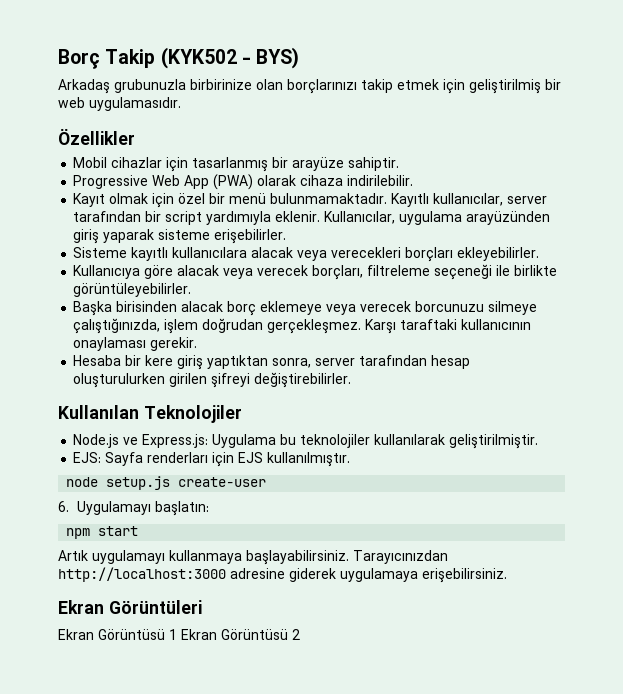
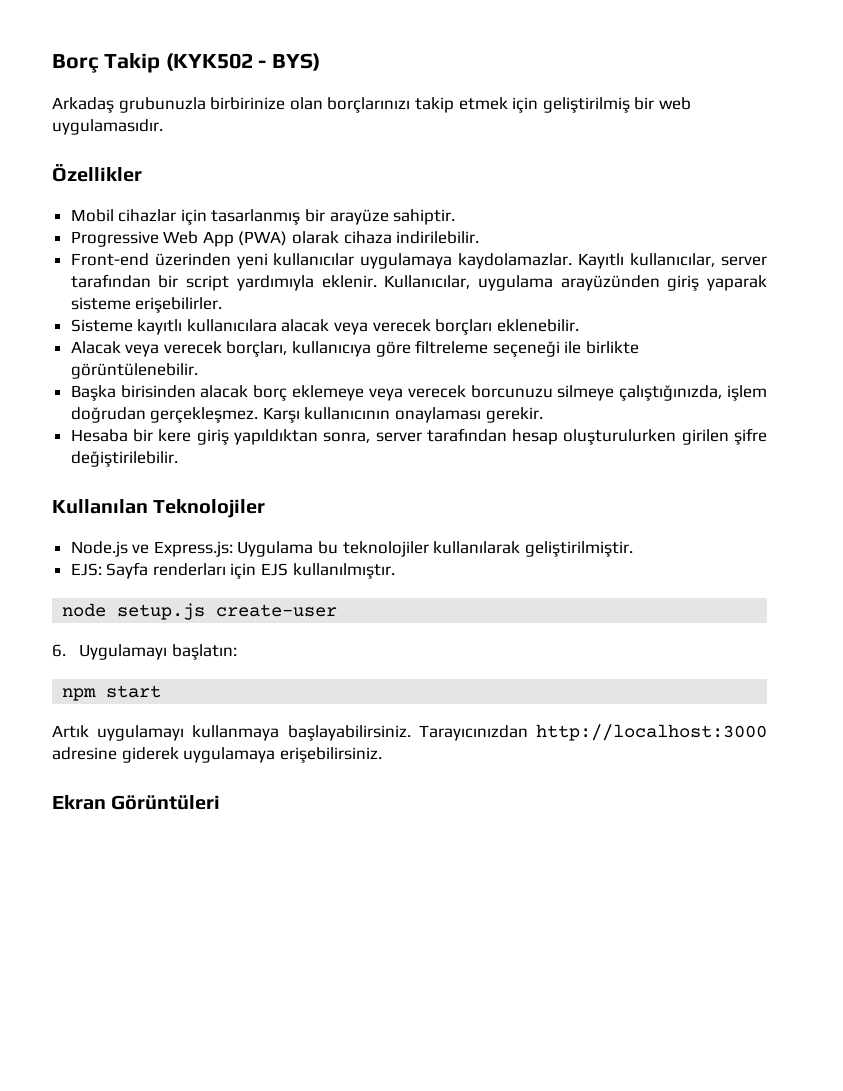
[73,193,388,208] Kayıt olmak için özel bir menü bulunmamaktadır. -> [70,253,573,269] Front-end üzerinden yeni kullanıcılar uygulamaya kaydolamazlar.
[331,247,540,262] [73,265,220,279] verecekleri borçları ekleyebilirler. // Kullanıcıya göre alacak -> [372,319,579,335] [70,341,121,354] verecek borçları eklenebilir. // Alacak
(364, 272) none -> [292,341,411,357] kullanıcıya göre
[73,283,192,297] görüntüleyebilirler. -> [70,363,198,379] görüntülenebilir.
[400,319,458,330] taraftaki -> (300, 415) none
[207,355,269,369] yaptıktan -> [233,429,318,445] yapıldıktan
[211,372,352,388] şifreyi değiştirebilirler. -> [734,428,767,445] [70,451,178,467] şifre değiştirilebilir.
[58,629,300,640] // Ekran Görüntüsü 1 Ekran Görüntüsü 2 -> (221, 802) none

